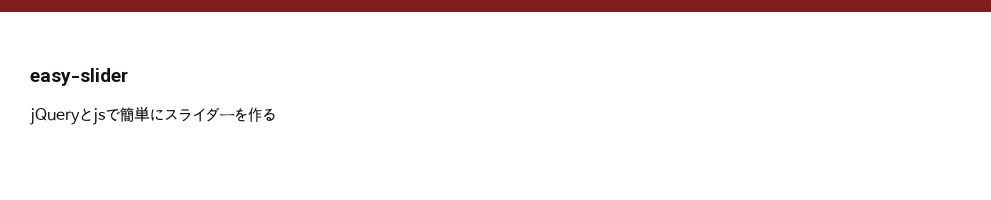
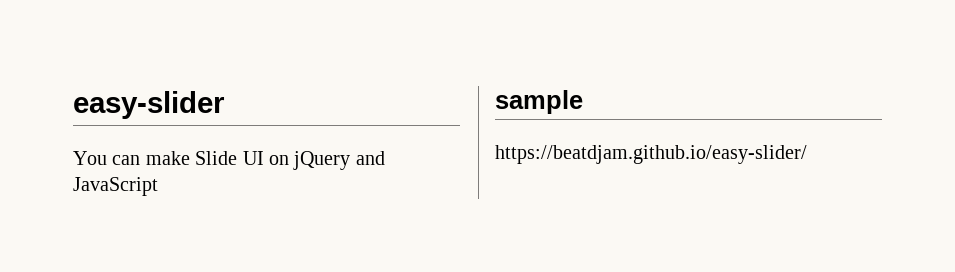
[30,106,276,125] jQueryとjsで簡単にスライダーを作る -> [73,151,385,170] [73,177,158,196] [495,90,583,114] [495,145,807,164] You can make Slide UI on jQuery and JavaScript // sample // https://beatdjam.github.io/easy-slider/

